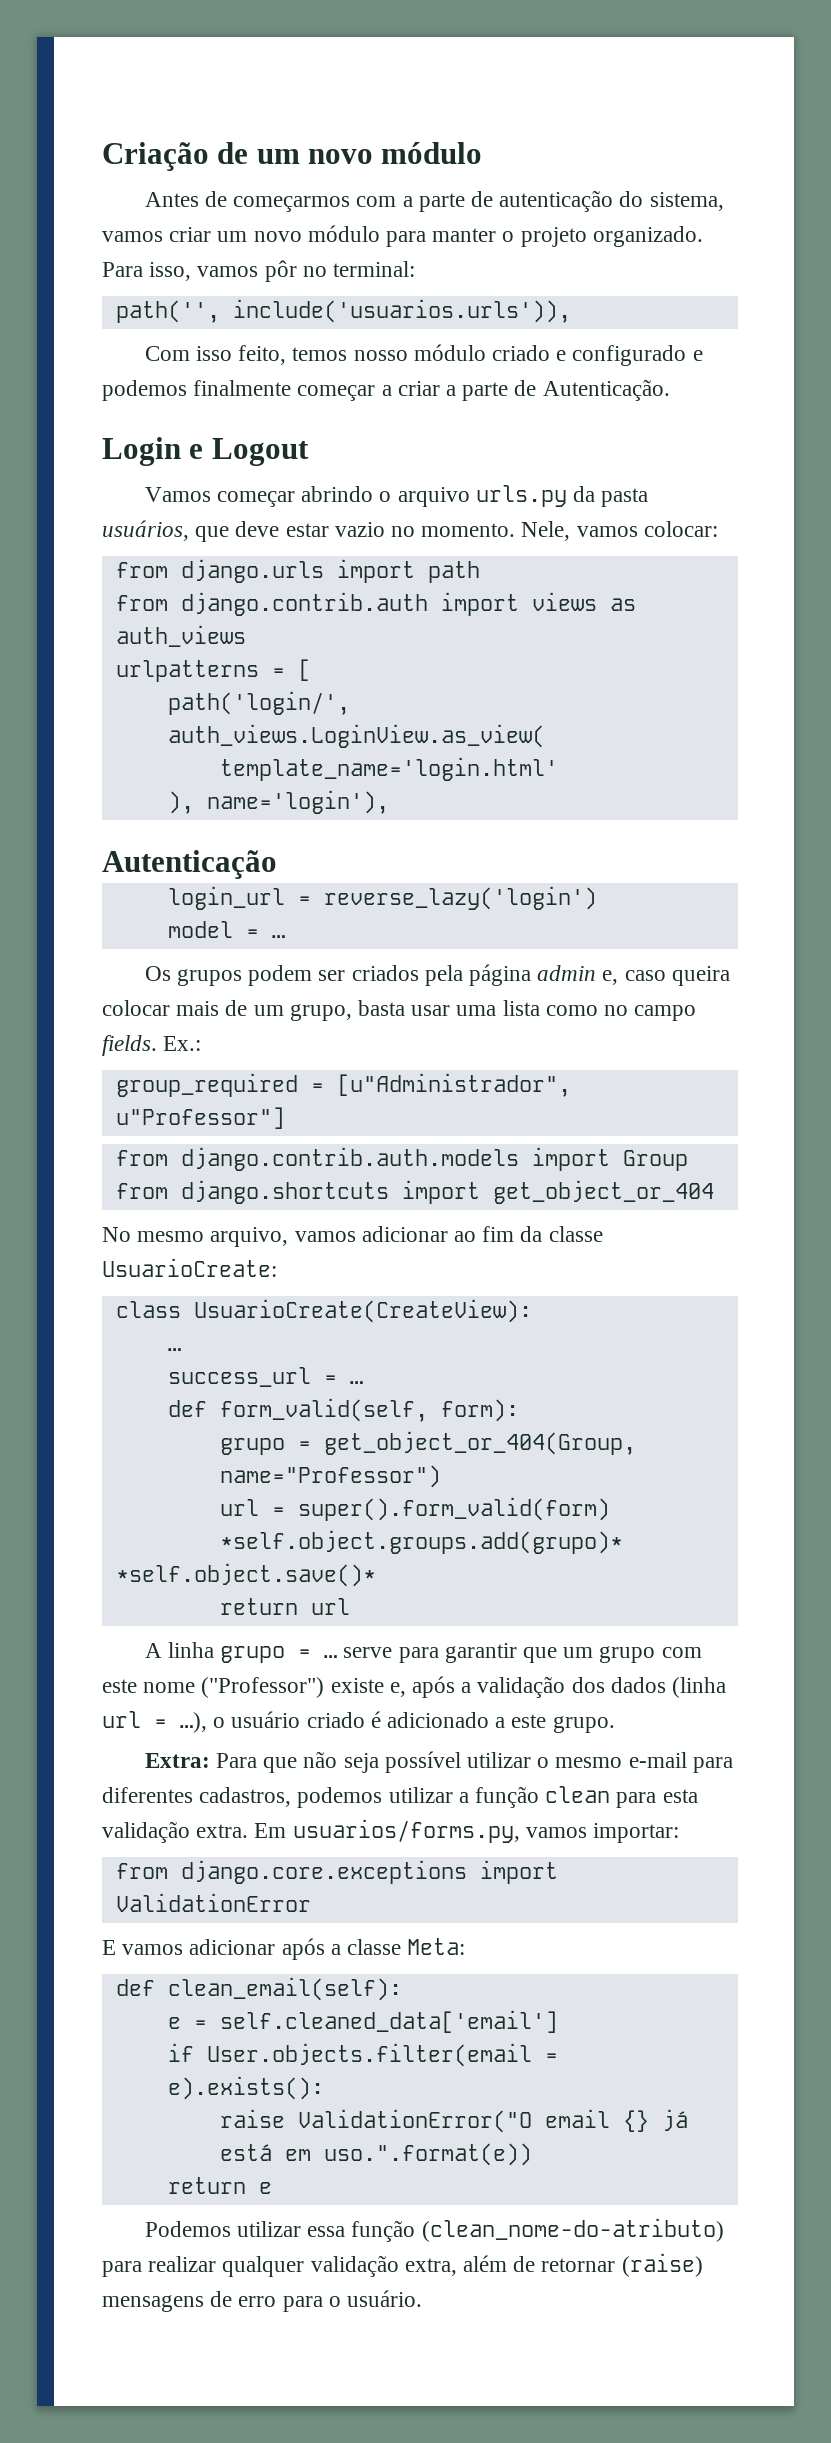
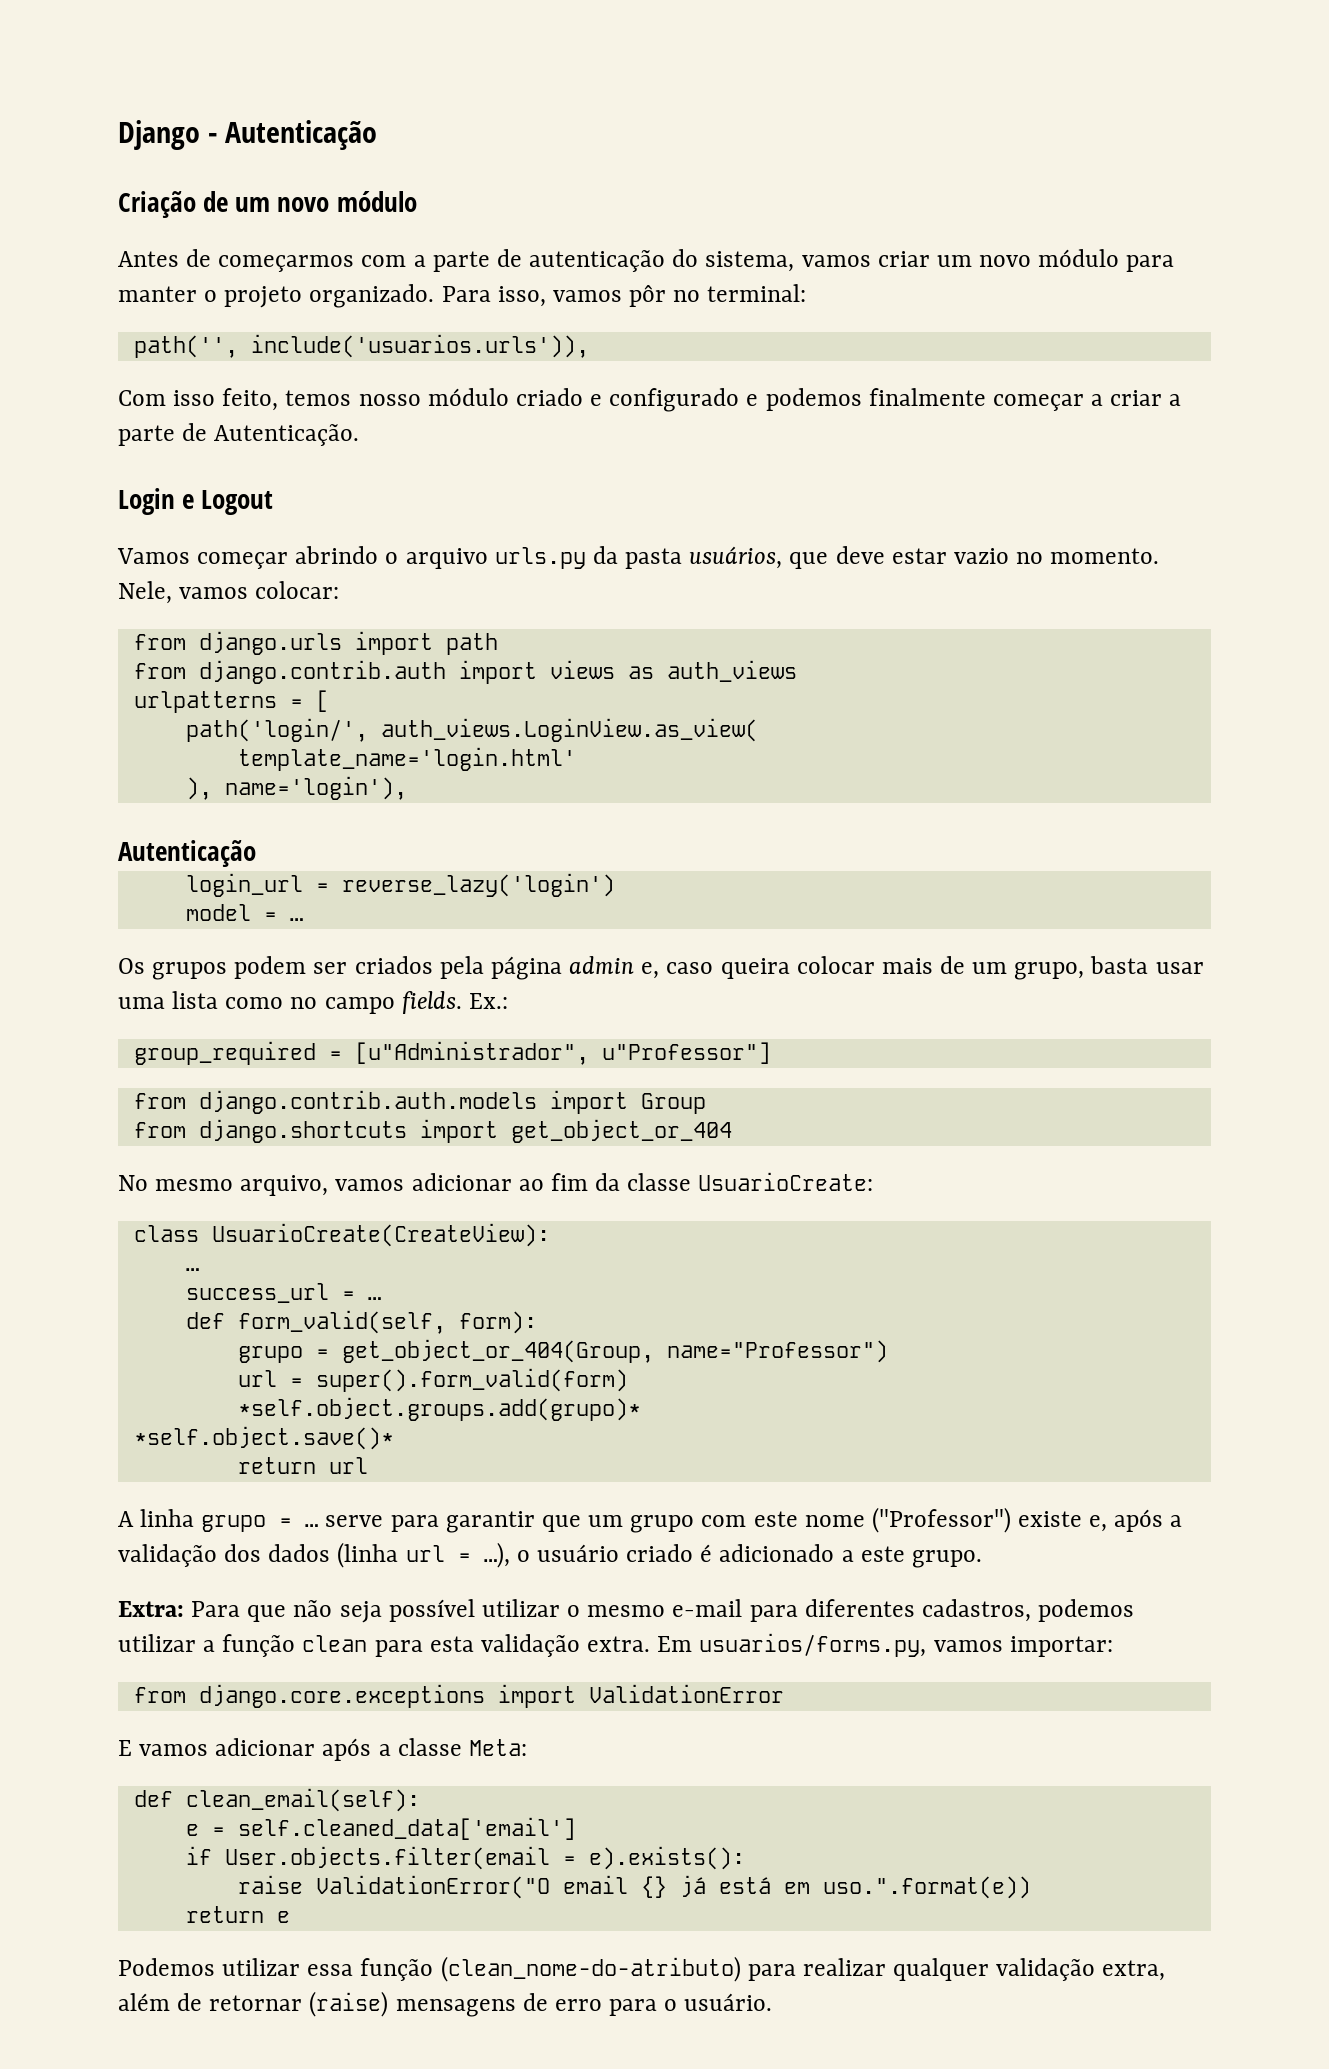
(102, 156) none -> [118,120,378,150] Django - Autenticação //

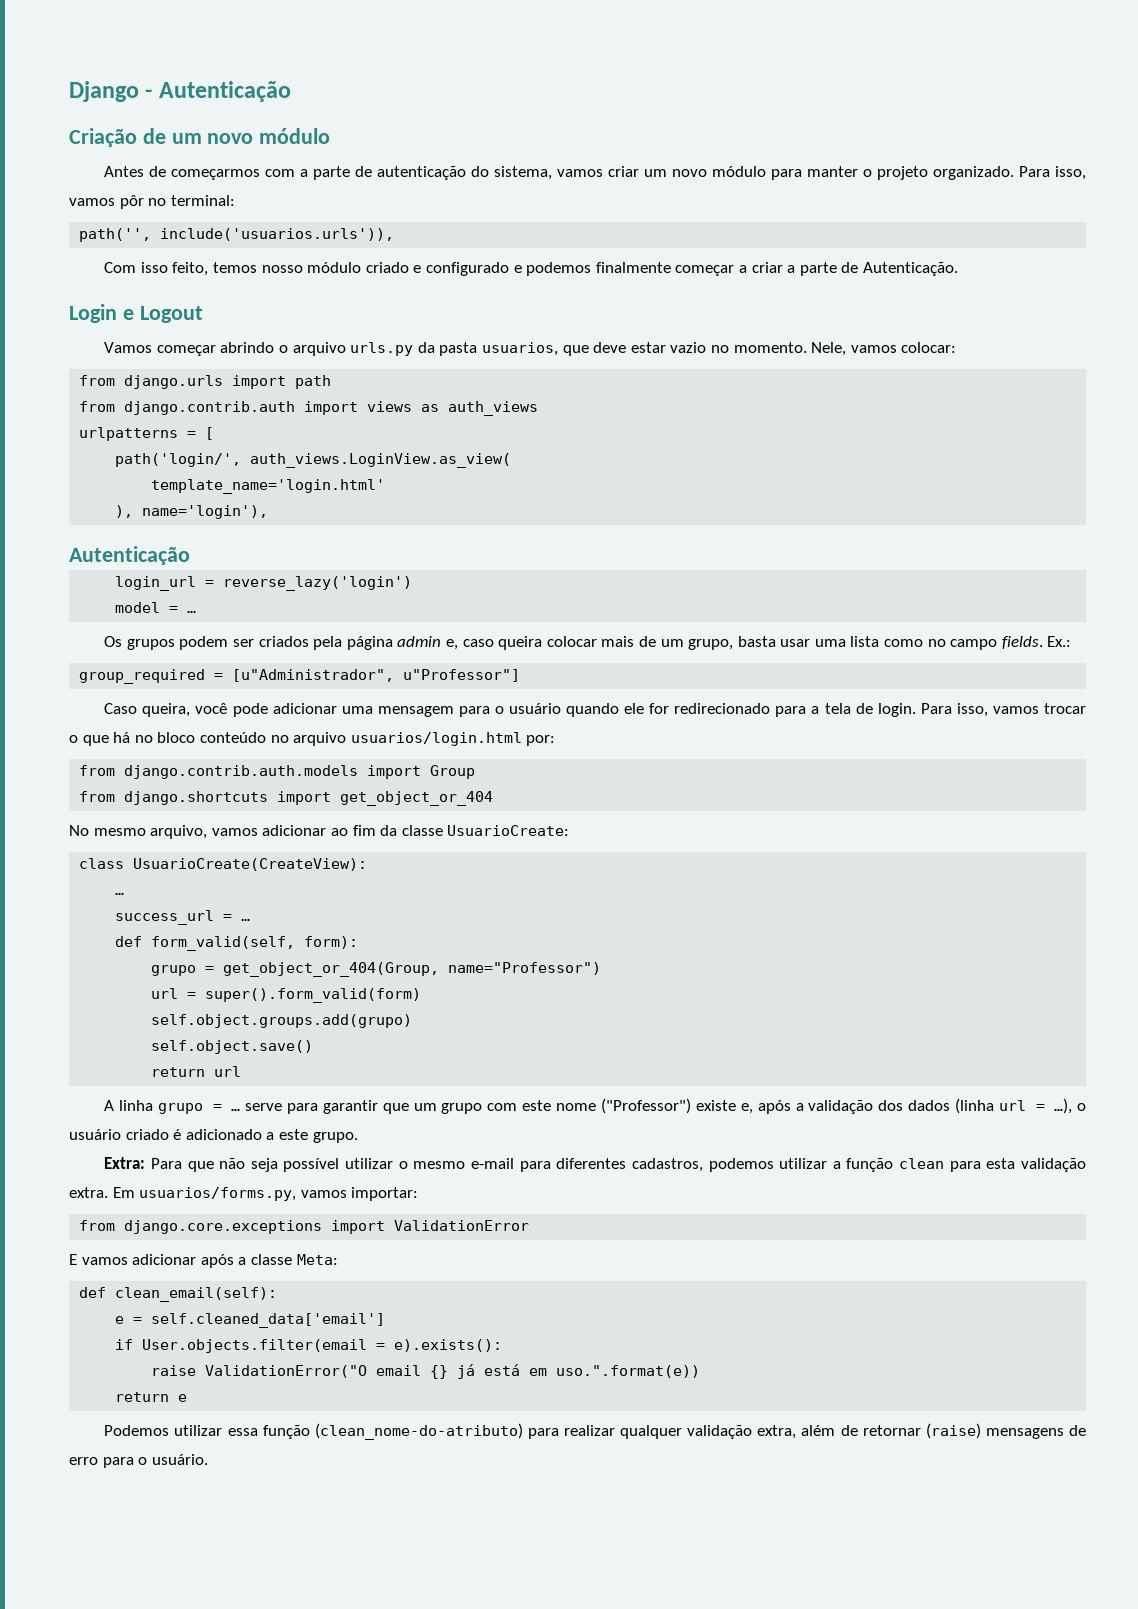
[689,546,783,569] usuários, -> [481,342,558,356] usuarios,
(771, 1053) none -> [104,703,1086,717] [69,732,556,746] // Caso queira, você pode adicionar uma mensagem para o usuário quando ele for redirecionado para a tela de login. Para isso, vamos trocar o que há no bloco conteúdo no arquivo usuarios/login.html por:
[237,1397,641,1421] [133,1426,394,1450] *self.object.groups.add(grupo)* // *self.object.save()* -> [151,1014,413,1028] [151,1040,314,1054] self.object.groups.add(grupo) // self.object.save()

